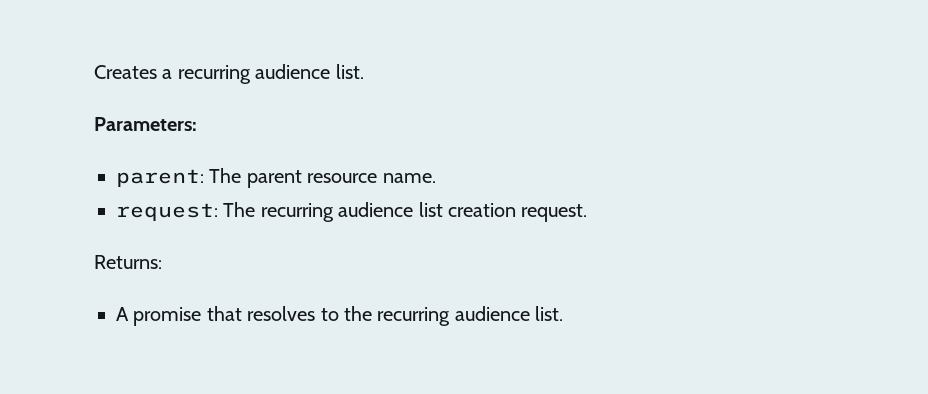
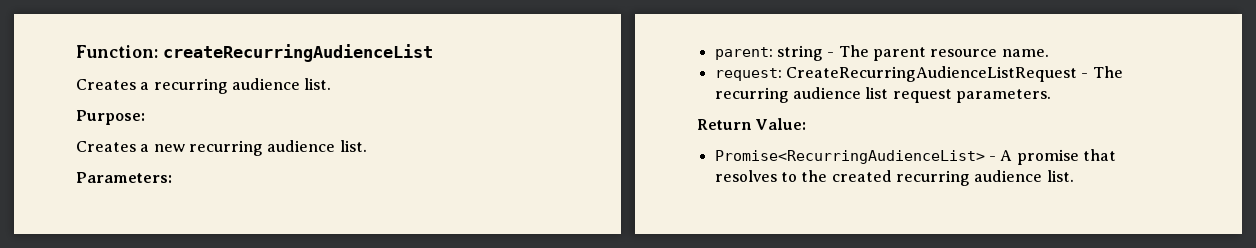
(94, 72) none -> [76,44,433,62] Function: createRecurringAudienceList //
(364, 71) none -> [76,110,145,125] [76,140,367,156] // Purpose: // Creates a new recurring audience list.
(204, 178) none -> [776,45,835,61] string -
(218, 212) none -> [785,66,1089,82] CreateRecurringAudienceListRequest -
[448,203,588,222] [94,255,162,269] creation request. // Returns: // -> [892,89,1051,103] [697,118,807,130] [714,150,996,164] request parameters. // Return Value: // Promise<RecurringAudienceList> -
(372, 313) none -> [831,170,892,182] created

